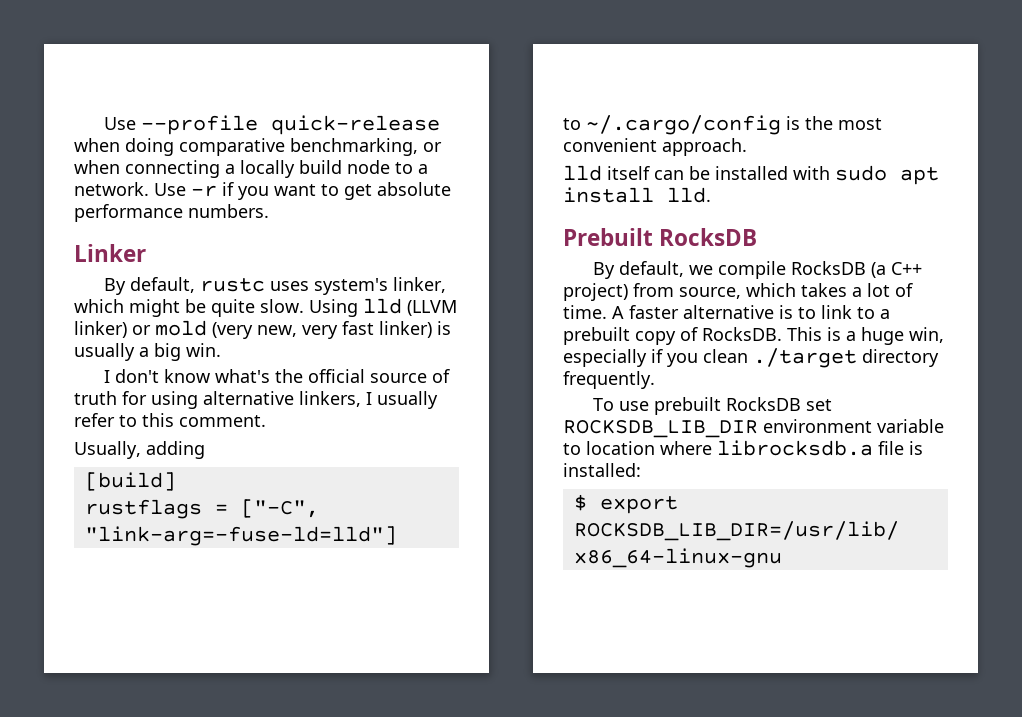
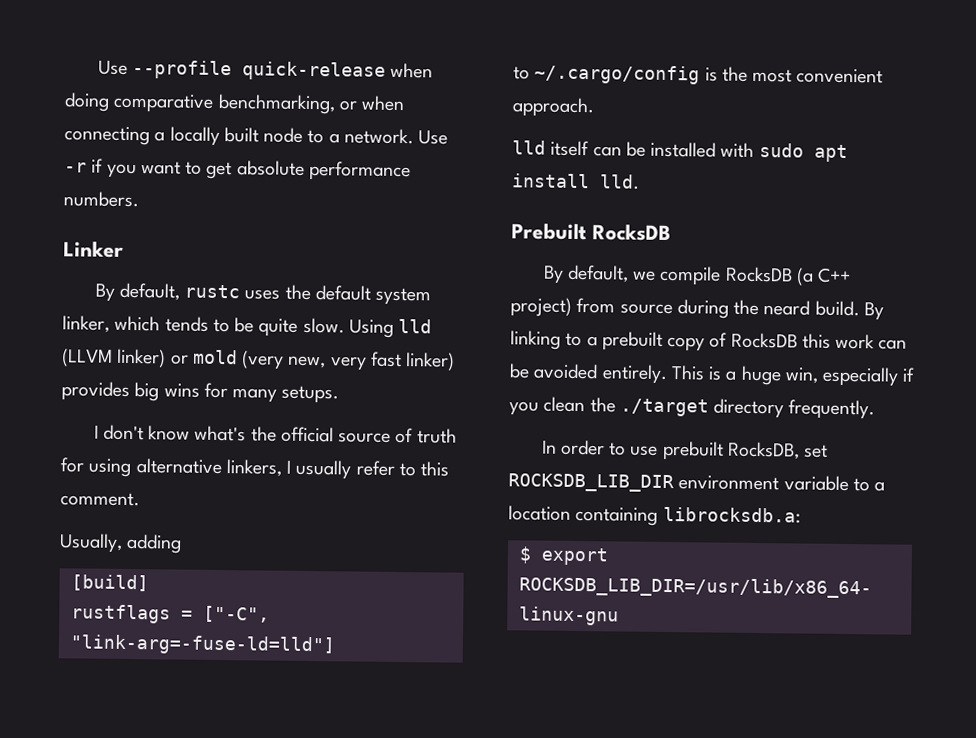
[299,160,342,174] build -> [223,127,259,143] built
[314,277,447,295] [74,299,180,317] system's linker, which might -> [284,284,432,306] [62,315,230,333] the default system linker, which tends to
[437,321,451,335] [74,343,221,361] is usually a big win. -> [61,381,340,404] provides big wins for many setups.
[679,283,913,299] [563,305,852,319] source, which takes a lot of time. A faster alternative is to link -> [619,299,884,321] [510,330,561,350] source during the neard build. By linking
[702,327,782,341] RocksDB. -> [730,332,908,350] [509,363,668,384] RocksDB this work can be avoided entirely.
(748, 356) none -> [589,397,616,413] the
[593,398,615,411] To -> [541,439,627,456] In order to
[726,397,802,411] RocksDB -> [727,441,800,460] RocksDB,
[586,440,923,456] [563,463,641,477] location where librocksdb.a file is installed: -> [874,481,886,492] [508,505,801,526] a location containing librocksdb.a:

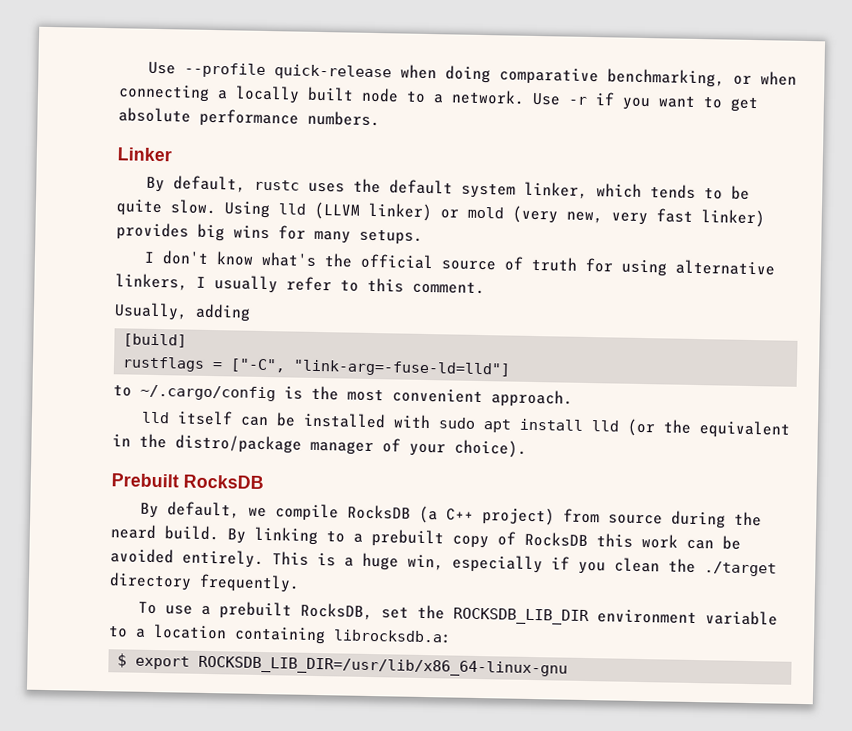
[600,174,640,190] lld. -> [590,418,791,439] [112,433,527,458] lld (or the equivalent in the distro/package manager of your choice).
[541,439,659,456] In order to use -> [137,601,211,616] To use a
(829, 451) none -> [416,604,445,620] the

